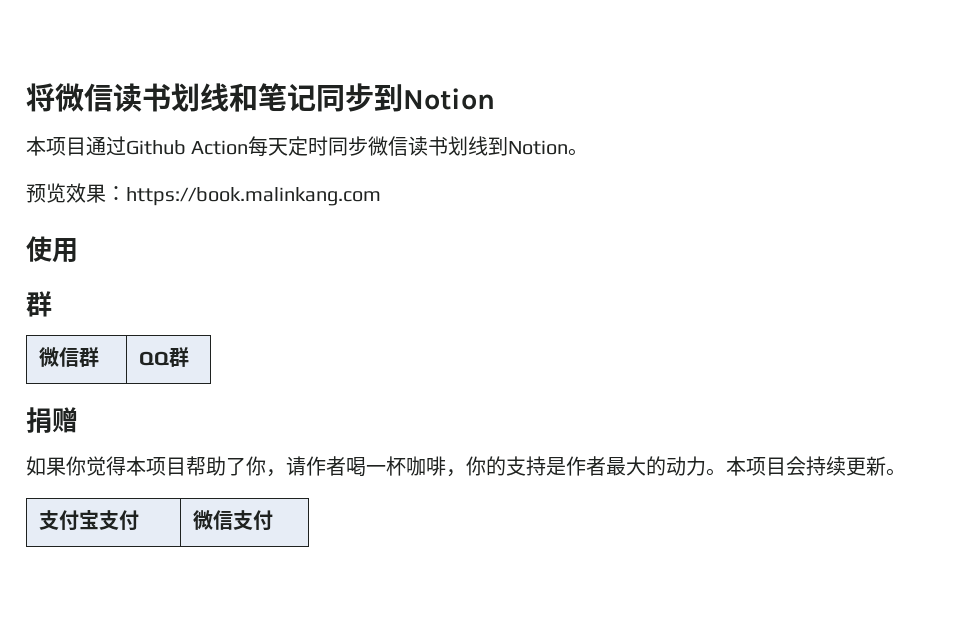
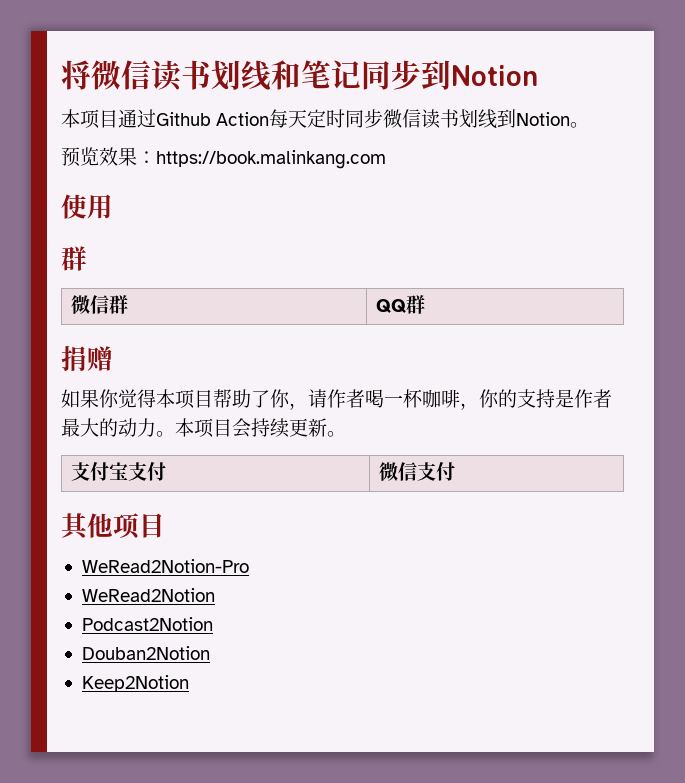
(273, 520) none -> [61,513,165,540] [81,559,249,573] [81,588,215,602] [81,617,213,631] [81,646,210,660] [81,675,189,692] // 其他项目 // WeRead2Notion-Pro // WeRead2Notion // Podcast2Notion // Douban2Notion // Keep2Notion

